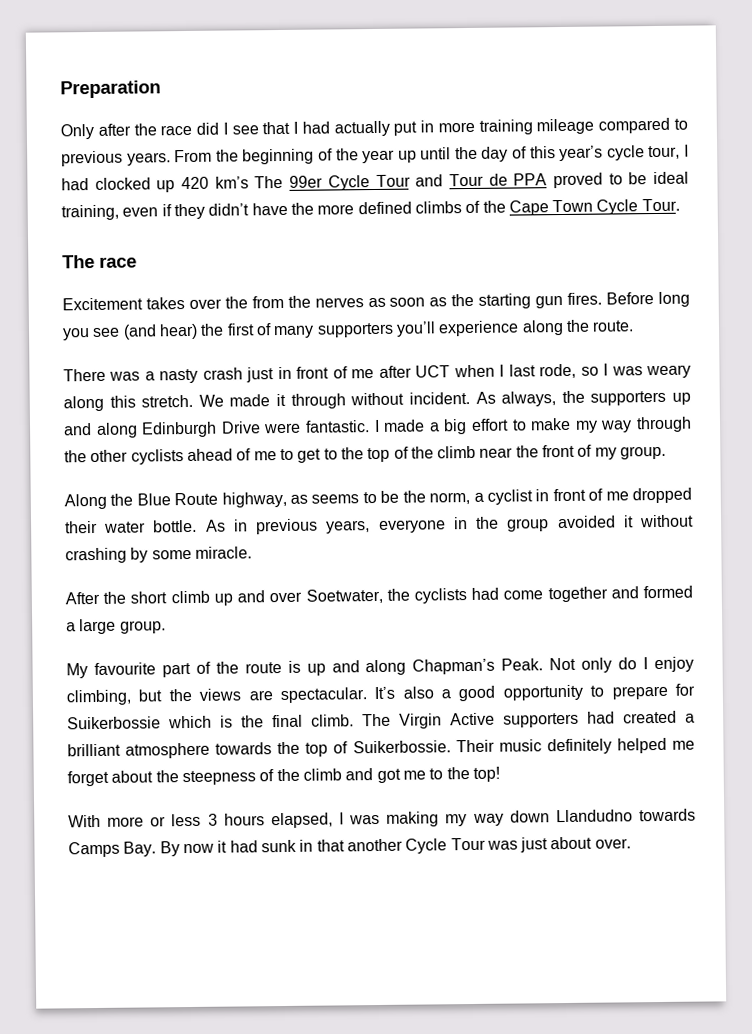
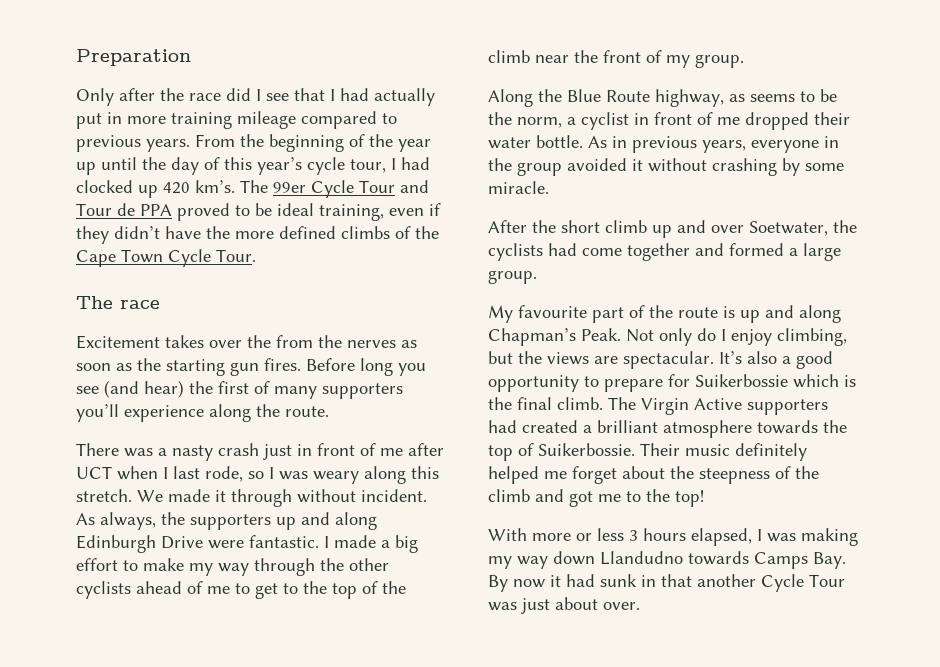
[214,176,249,189] km’s -> [195,180,235,193] km’s.

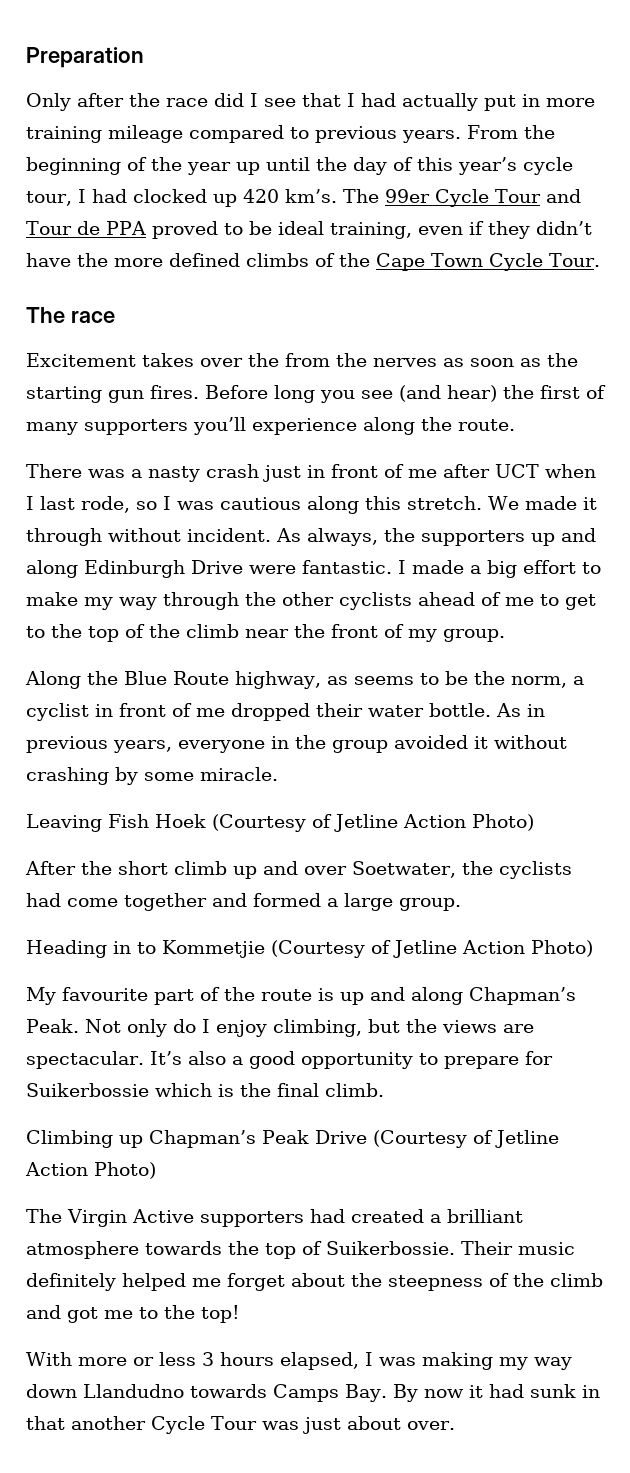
[313,471,359,484] weary -> [220,497,301,510] cautious
(549, 187) none -> [26,814,534,832] // Leaving Fish Hoek (Courtesy of Jetline Action Photo)
(537, 277) none -> [26,940,593,958] // Heading in to Kommetjie (Courtesy of Jetline Action Photo)
(603, 403) none -> [26,1130,559,1148] [25,1162,156,1179] // Climbing up Chapman’s Peak Drive (Courtesy of Jetline Action Photo) //

